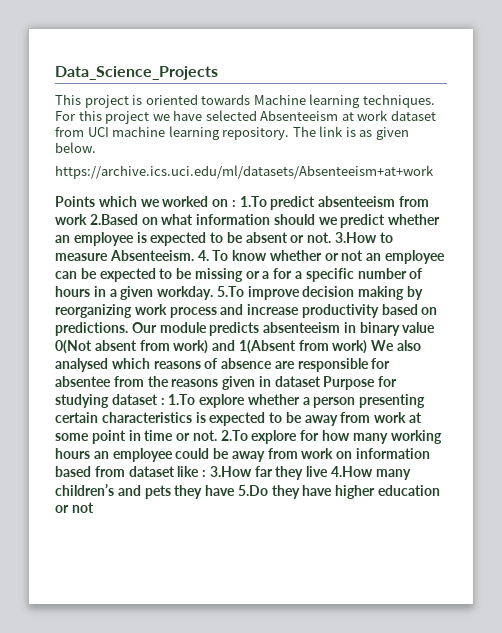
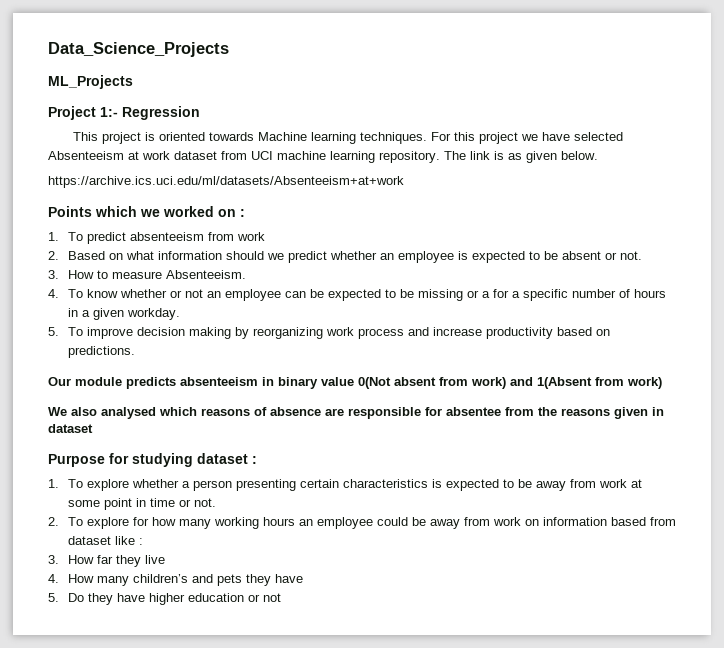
(218, 73) none -> [48,75,133,89] [48,106,200,120] // ML_Projects // Project 1:- Regression
[239,196,267,207] 1.To -> [48,232,83,241] // 1. To
[89,214,138,225] 2.Based -> [48,251,105,260] // 2. Based
[335,232,378,243] 3.How -> [48,270,94,279] // 3. How
(194, 255) none -> (246, 274) //
[216,286,244,297] 5.To -> [48,327,83,336] // 5. To
(128, 329) none -> (135, 352) //
(368, 347) none -> (662, 383) //
(321, 381) none -> (93, 428) //
[168,394,196,405] 1.To -> [48,479,83,488] // 1. To
[220,430,248,441] 2.To -> [48,517,83,526] // 2. To
[209,466,252,477] 3.How -> [48,555,94,564] // 3. How
[331,466,374,477] 4.How -> [48,574,94,583] // 4. How
[237,485,268,496] 5.Do -> [48,593,84,602] // 5. Do

